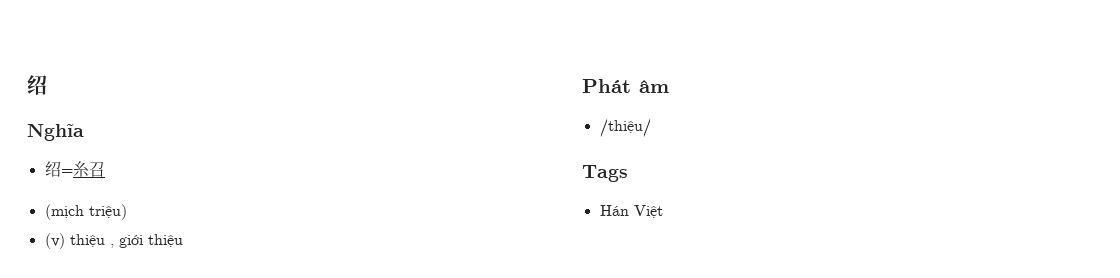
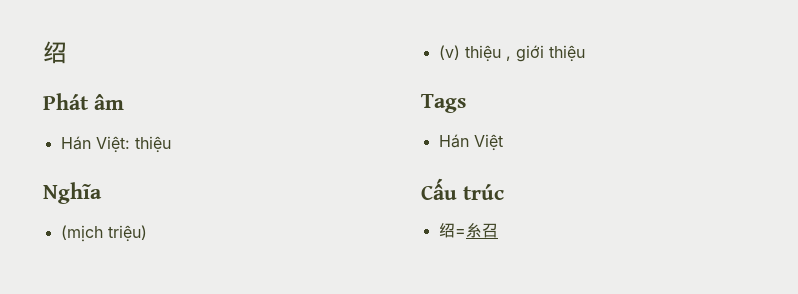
[27,75,47,95] 绍 -> [43,41,67,64] [43,93,124,110] [60,136,171,153] 绍 // Phát âm // Hán Việt: thiệu
[44,161,105,177] // 绍=糸召 -> (102, 193) none
[582,79,669,93] [599,119,651,137] // Phát âm // /thiệu/ -> (585, 53) none
(663, 211) none -> [421,178,504,200] [438,223,498,238] // Cấu trúc // 绍=糸召

